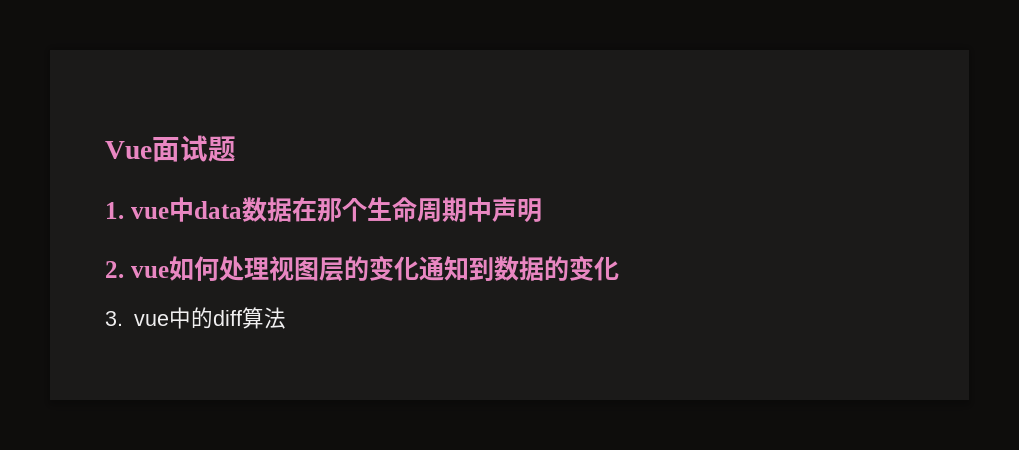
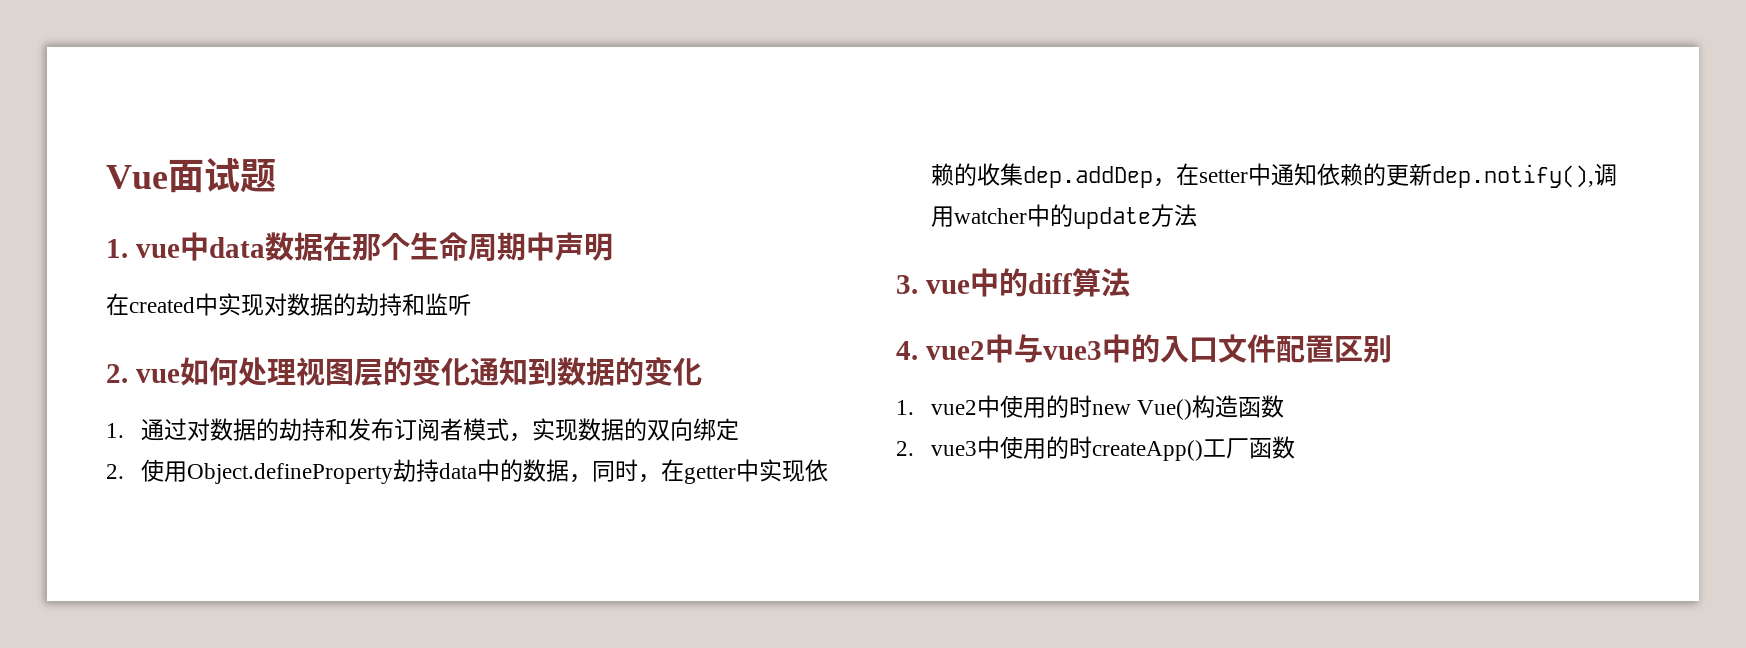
(542, 210) none -> [106,293,471,316] // 在created中实现对数据的劫持和监听
[105,307,286,329] 3. vue中的diff算法 -> [106,418,739,442] [106,459,828,484] [930,163,1617,188] [930,204,1197,229] [896,268,1130,297] [896,334,1392,363] [896,395,1284,420] [896,436,1295,461] 1.通过对数据的劫持和发布订阅者模式，实现数据的双向绑定 // 2.使用Object.defineProperty劫持data中的数据，同时，在getter中实现依赖的收集dep.addDep，在setter中通知依赖的更新dep.notify(),调用watcher中的update方法 // 3. vue中的diff算法 // 4. vue2中与vue3中的入口文件配置区别 // 1. vue2中使用的时new Vue()构造函数 // 2. vue3中使用的时createApp()工厂函数

